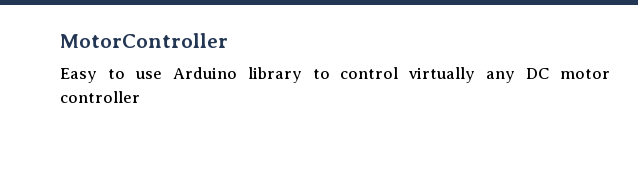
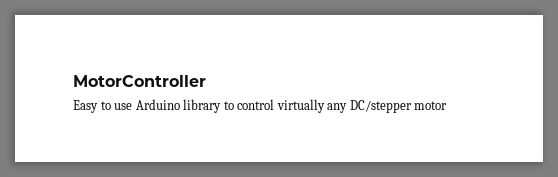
[526,68,610,79] [60,91,140,103] DC motor controller -> [349,100,448,113] DC/stepper motor

